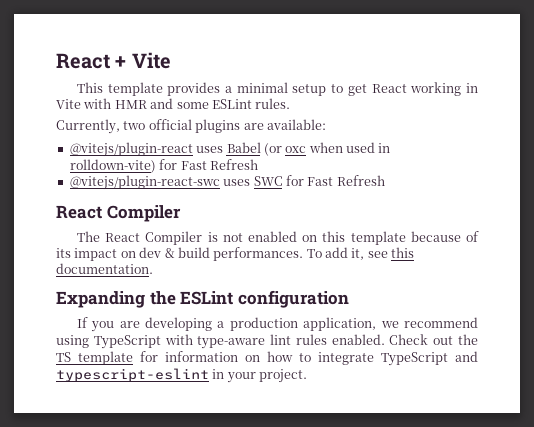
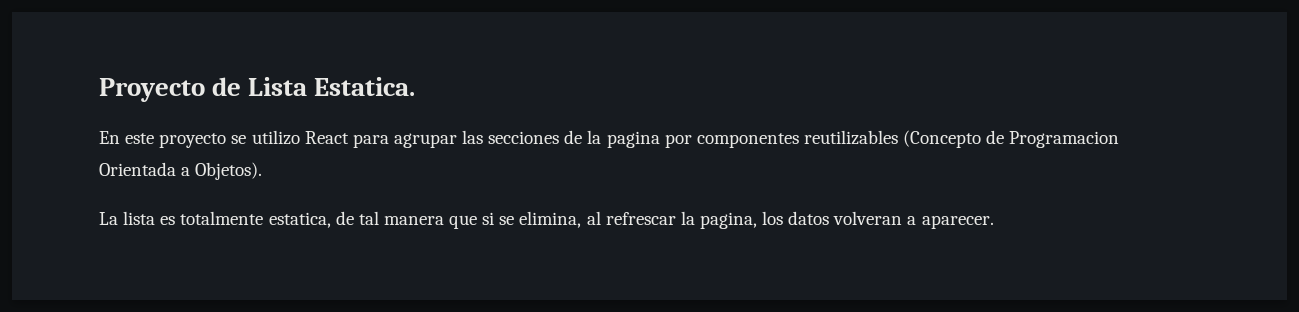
[56,52,171,69] [76,82,479,96] [56,98,291,109] [56,119,326,134] [69,142,391,157] [69,159,258,173] [69,175,385,190] [56,205,181,222] [76,231,480,245] [56,247,415,261] [56,263,153,274] [56,290,349,308] [76,317,478,332] [56,334,478,349] [56,351,478,366] [56,368,308,383] React + Vite // This template provides a minimal setup to get React working in Vite with HMR and some ESLint rules. // Currently, two official plugins are available: // @vitejs/plugin-react uses Babel (or oxc when used in rolldown-vite) for Fast Refresh // @vitejs/plugin-react-swc uses SWC for Fast Refresh // React Compiler // The React Compiler is not enabled on this template because of its impact on dev & build performances. To add it, see this documentation. // Expanding the ESLint configuration // If you are developing a production application, we recommend using TypeScript with type-aware lint rules enabled. Check out the TS template for information on how to integrate TypeScript and typescript-eslint in your project. -> [99,77,416,102] [99,130,1120,148] [99,162,263,180] [99,211,994,229] Proyecto de Lista Estatica. // En este proyecto se utilizo React para agrupar las secciones de la pagina por componentes reutilizables (Concepto de Programacion Orientada a Objetos). // La lista es totalmente estatica, de tal manera que si se elimina, al refrescar la pagina, los datos volveran a aparecer.

